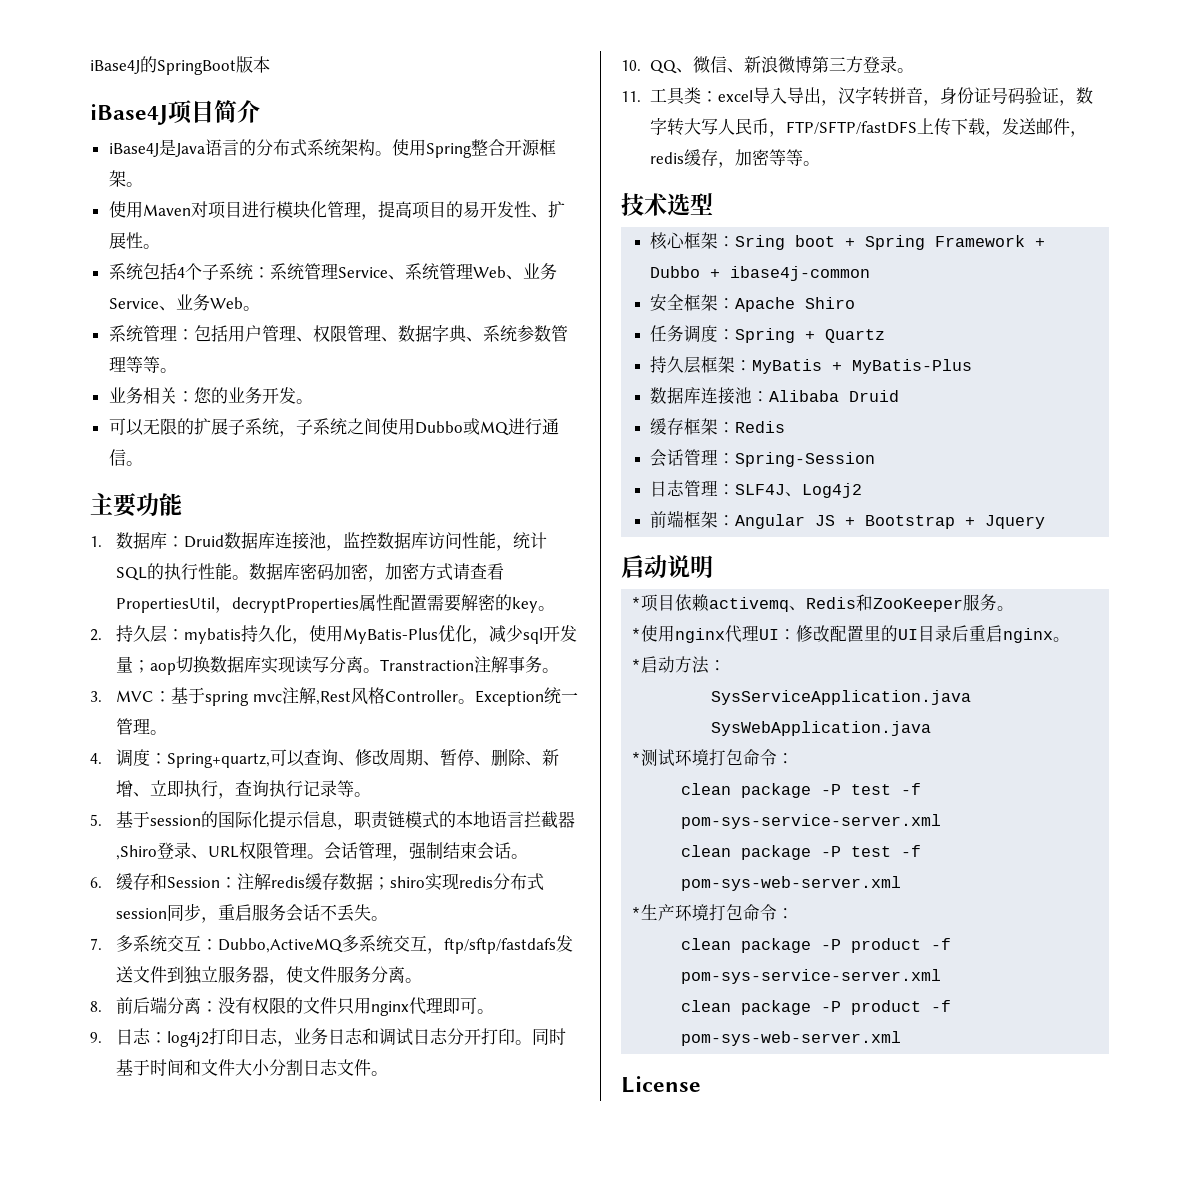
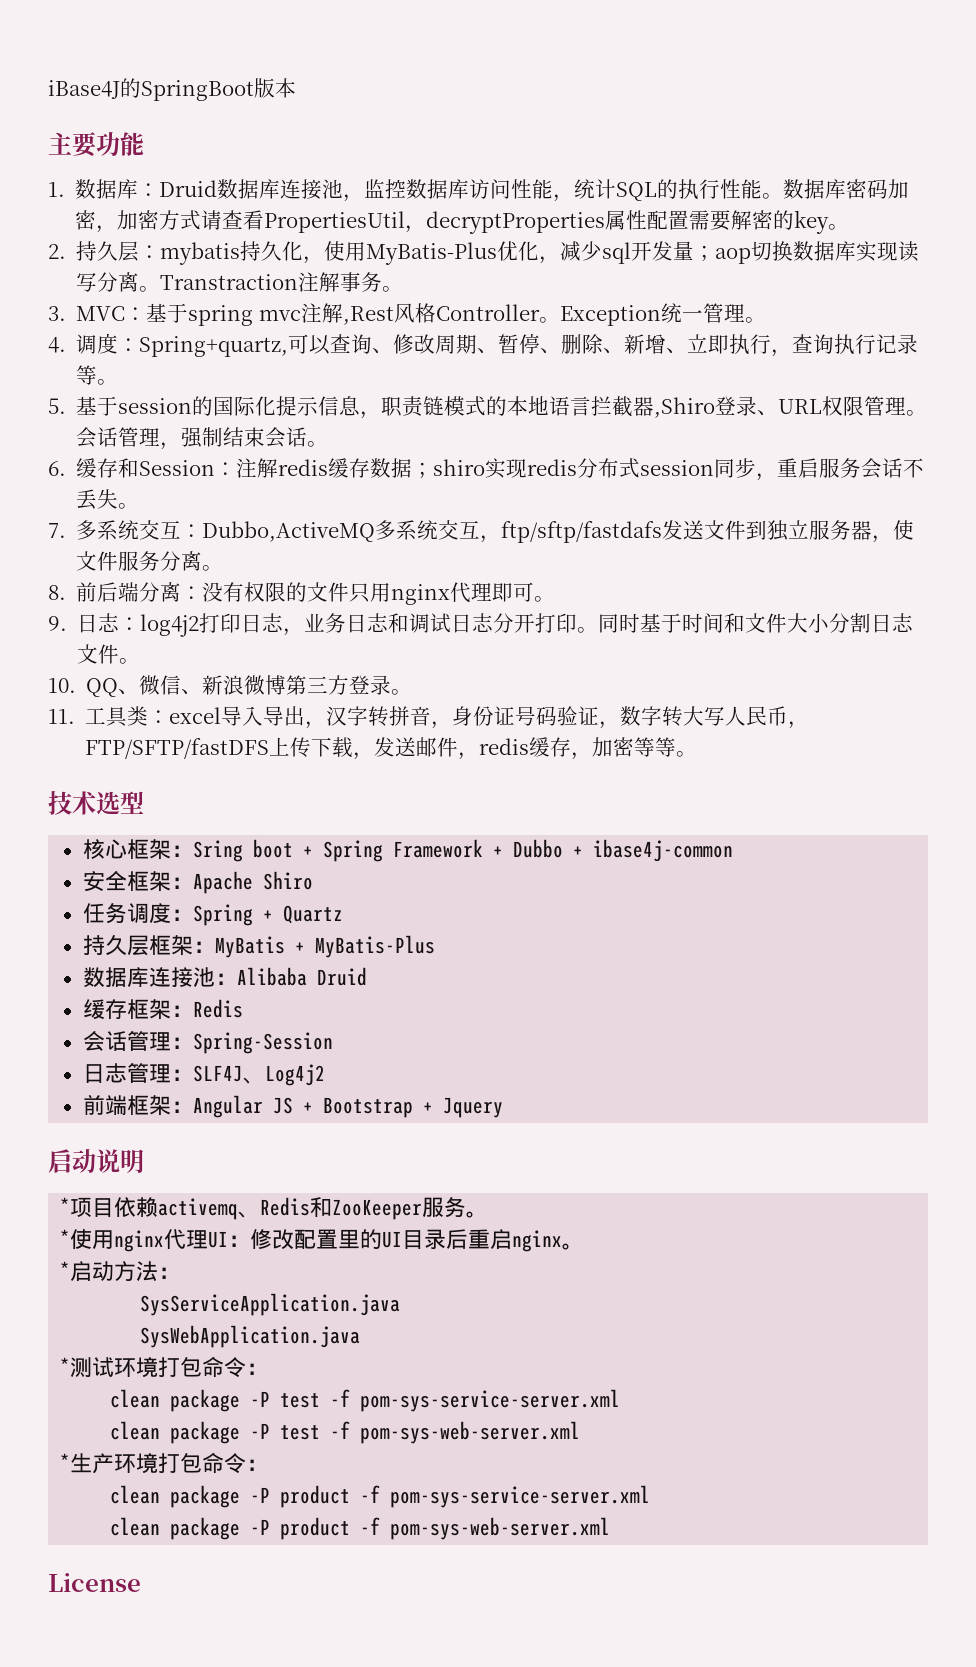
[90,100,260,125] [108,139,556,158] [108,170,143,187] [108,201,565,220] [108,232,160,249] [108,263,557,280] [108,294,260,311] [108,325,568,343] [108,356,177,373] [108,387,313,404] [108,418,559,437] [108,449,143,466] // iBase4J项目简介 // iBase4J是Java语言的分布式系统架构。使用Spring整合开源框架。 // 使用Maven对项目进行模块化管理，提高项目的易开发性、扩展性。 // 系统包括4个子系统：系统管理Service、系统管理Web、业务Service、业务Web。 // 系统管理：包括用户管理、权限管理、数据字典、系统参数管理等等。 // 业务相关：您的业务开发。 // 可以无限的扩展子系统，子系统之间使用Dubbo或MQ进行通信。 -> (296, 88) none

